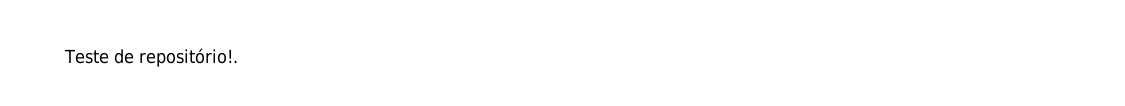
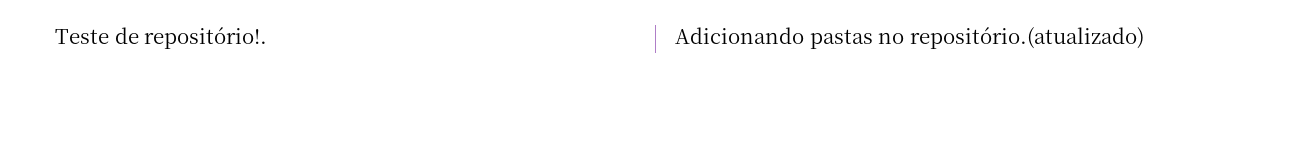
(238, 57) none -> [675,27,1144,49] // Adicionando pastas no repositório.(atualizado)

